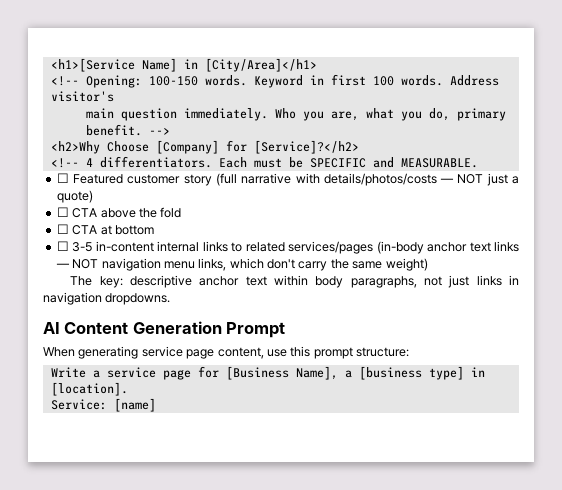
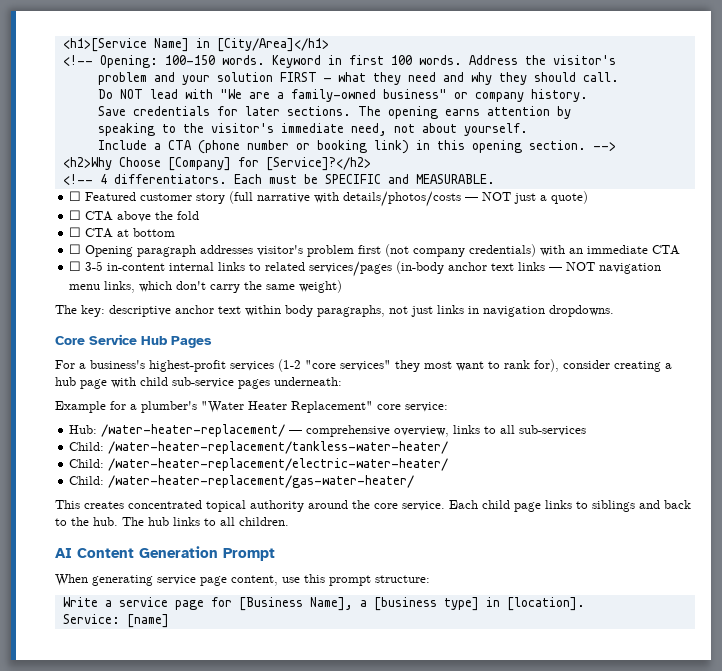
(499, 80) none -> [524,55,546,65] the
[85,108,506,121] [85,124,142,136] main question immediately. Who you are, what you do, primary benefit. -> [97,72,619,85] [97,89,588,102] [97,106,571,119] [97,123,528,136] [97,140,586,154] problem and your solution FIRST — what they need and why they should call. // Do NOT lead with "We are a family-owned business" or company history. // Save credentials for later sections. The opening earns attention by // speaking to the visitor's immediate need, not about yourself. // Include a CTA (phone number or booking link) in this opening section.
(154, 230) none -> [69,244,681,257] // ☐ Opening paragraph addresses visitor's problem first (not company credentials) with an immediate CTA
(171, 299) none -> [55,334,212,348] [55,359,672,372] [55,377,342,389] [55,401,448,413] [69,424,587,437] [69,441,449,454] [69,458,449,471] [69,475,415,488] [55,500,691,512] [55,517,289,526] // Core Service Hub Pages // For a business's highest-profit services (1-2 "core services" they most want to rank for), consider creating a hub page with child sub-service pages underneath: // Example for a plumber's "Water Heater Replacement" core service: // Hub: /water-heater-replacement/ — comprehensive overview, links to all sub-services // Child: /water-heater-replacement/tankless-water-heater/ // Child: /water-heater-replacement/electric-water-heater/ // Child: /water-heater-replacement/gas-water-heater/ // This creates concentrated topical authority around the core service. Each child page links to siblings and back to the hub. The hub links to all children.

